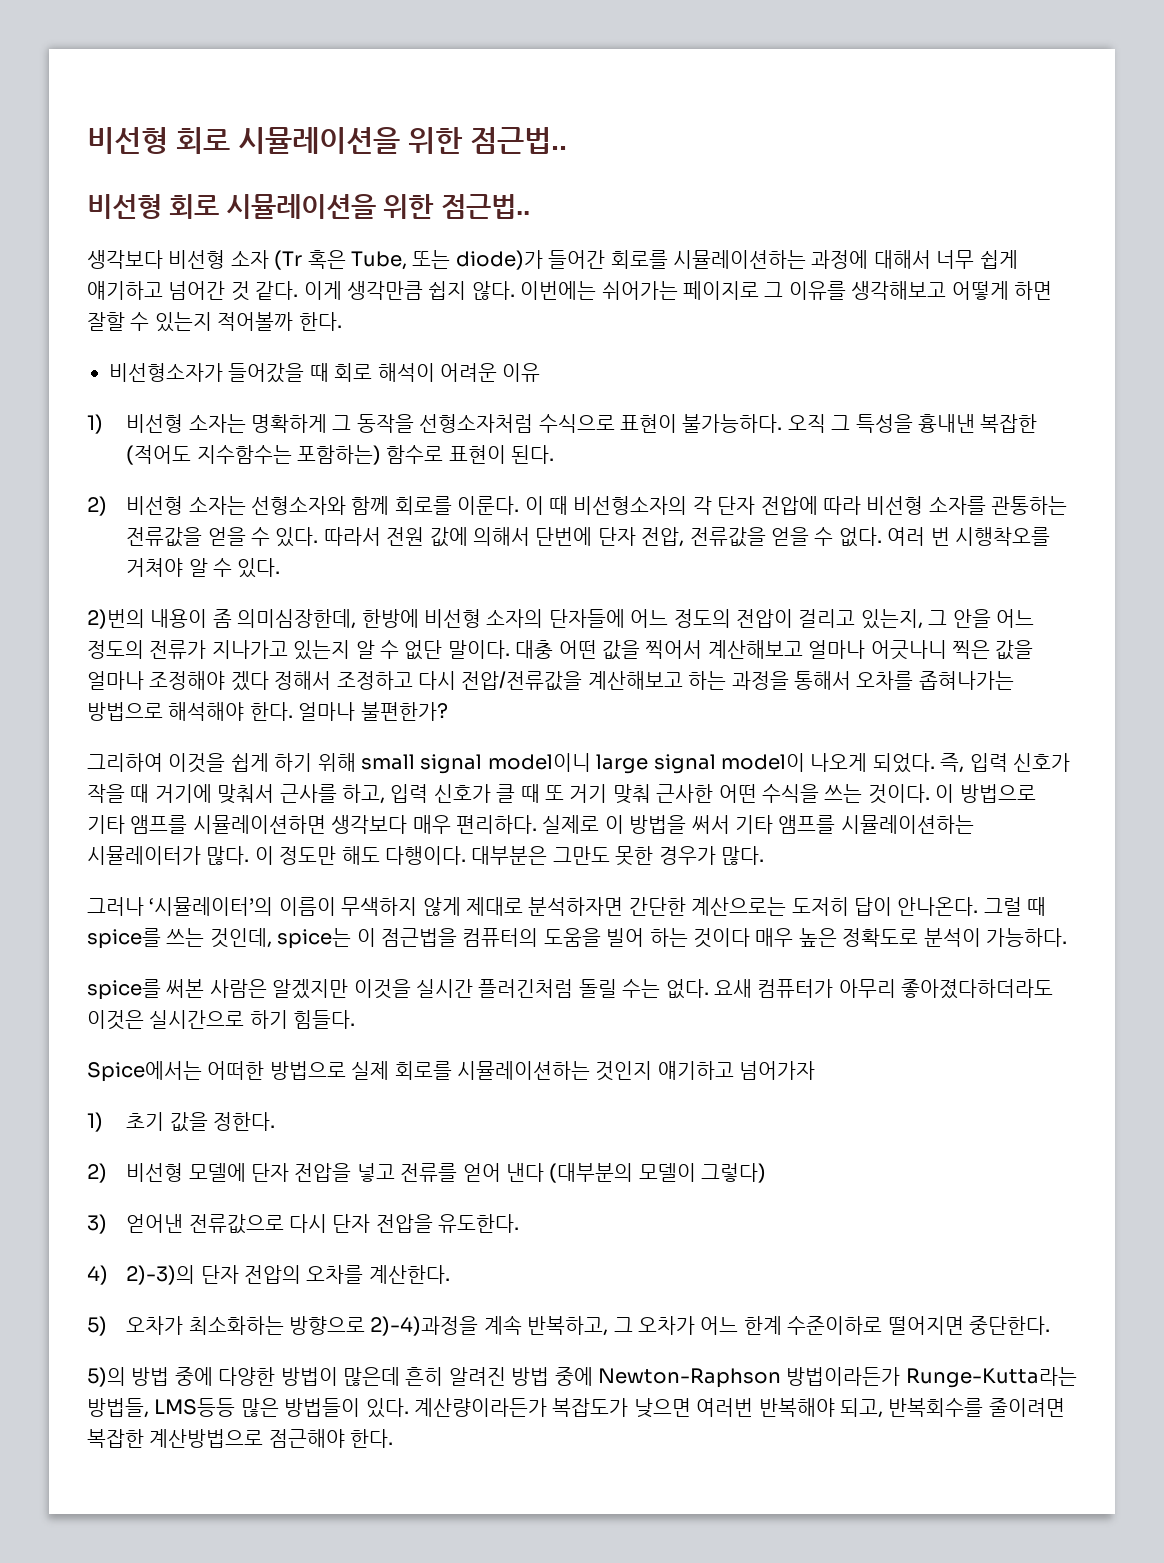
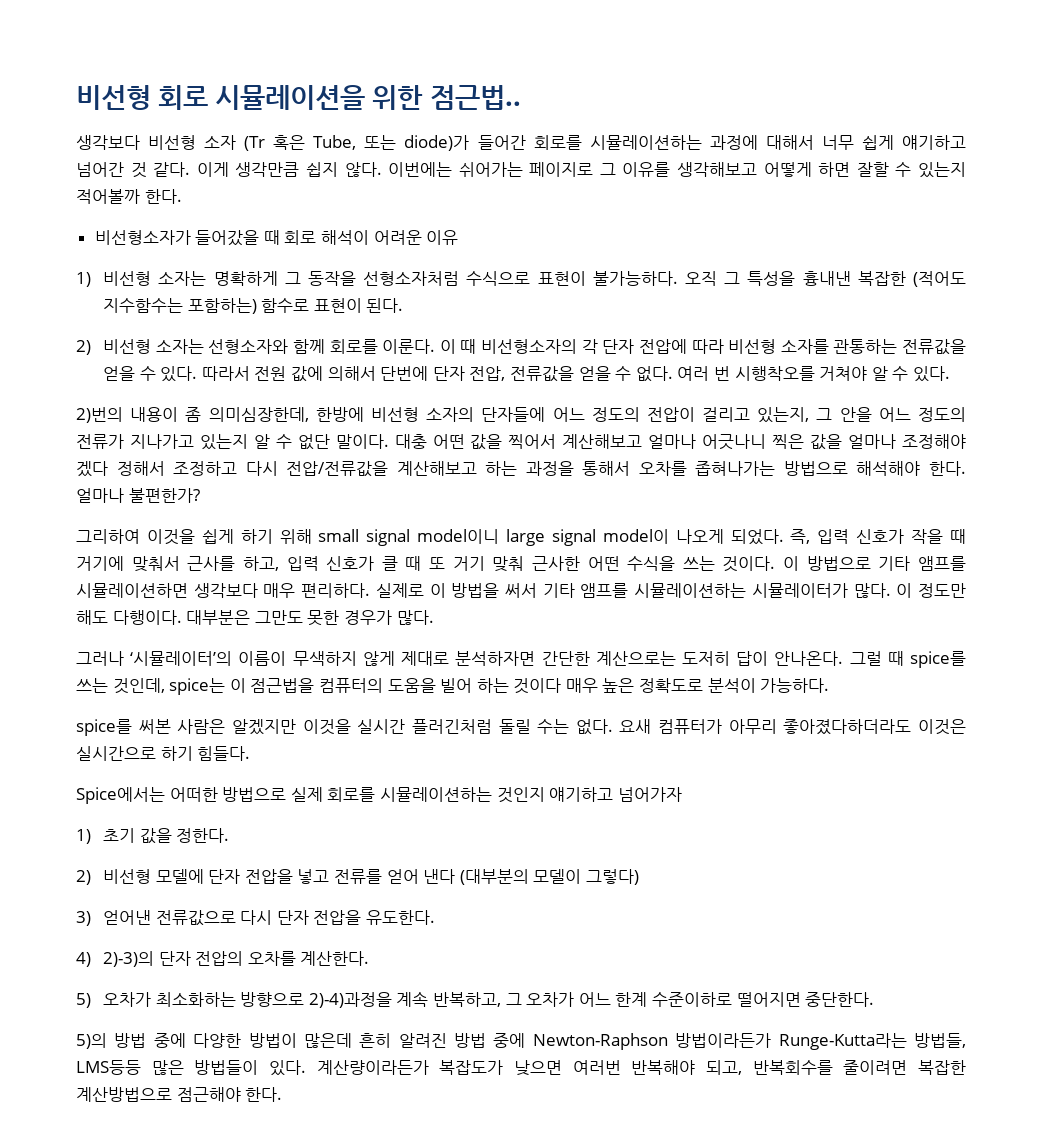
[87,127,567,154] [87,194,530,219] 비선형 회로 시뮬레이션을 위한 점근법.. // 비선형 회로 시뮬레이션을 위한 점근법.. -> [76,85,521,110] 비선형 회로 시뮬레이션을 위한 점근법..

